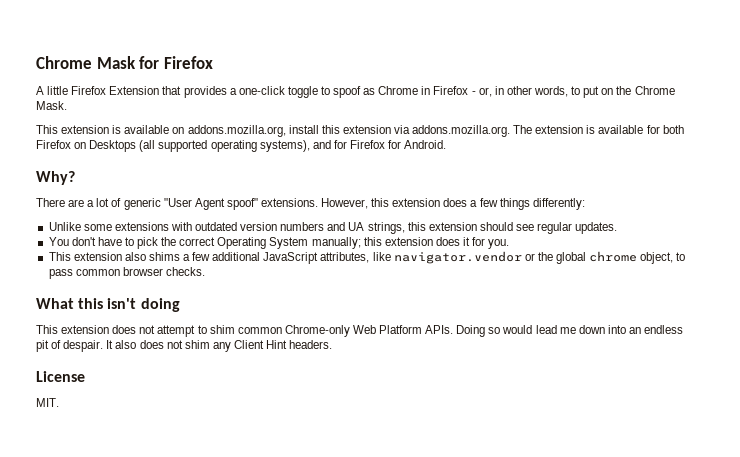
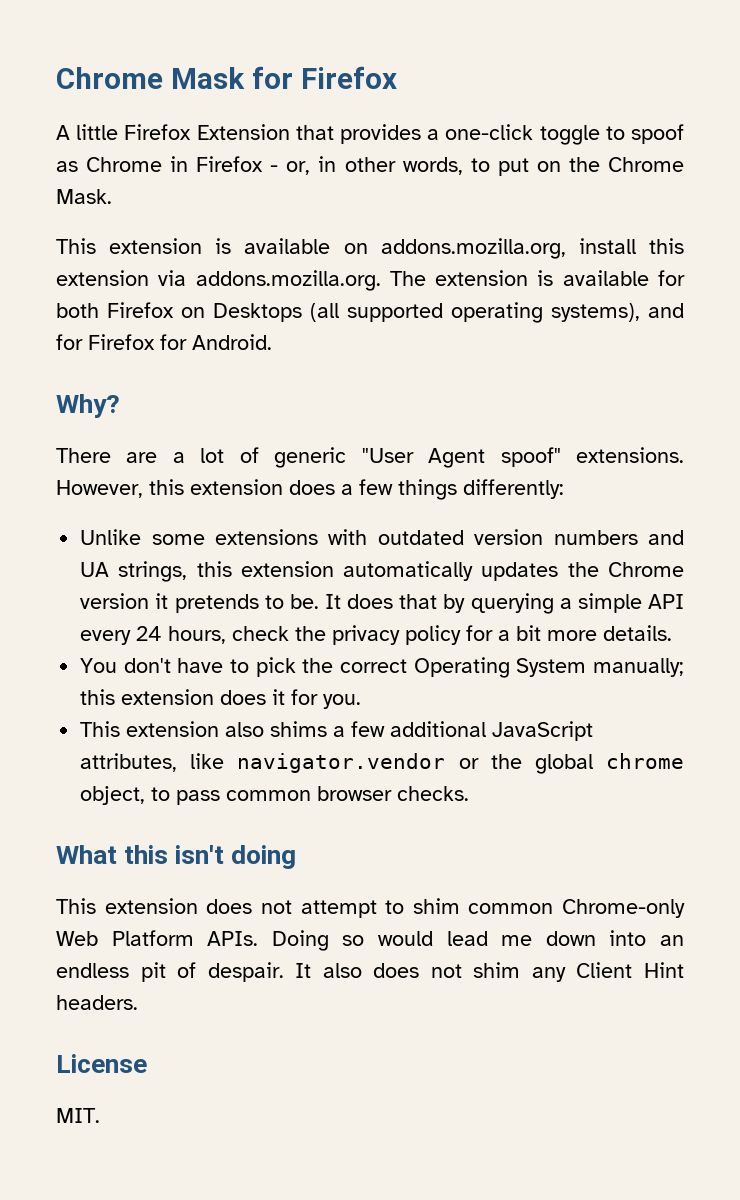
[479,222,618,234] should see regular updates. -> [343,561,684,581] [80,593,684,614] [80,625,673,645] automatically updates the Chrome version it pretends to be. It does that by querying a simple API every 24 hours, check the privacy policy for a bit more details.

